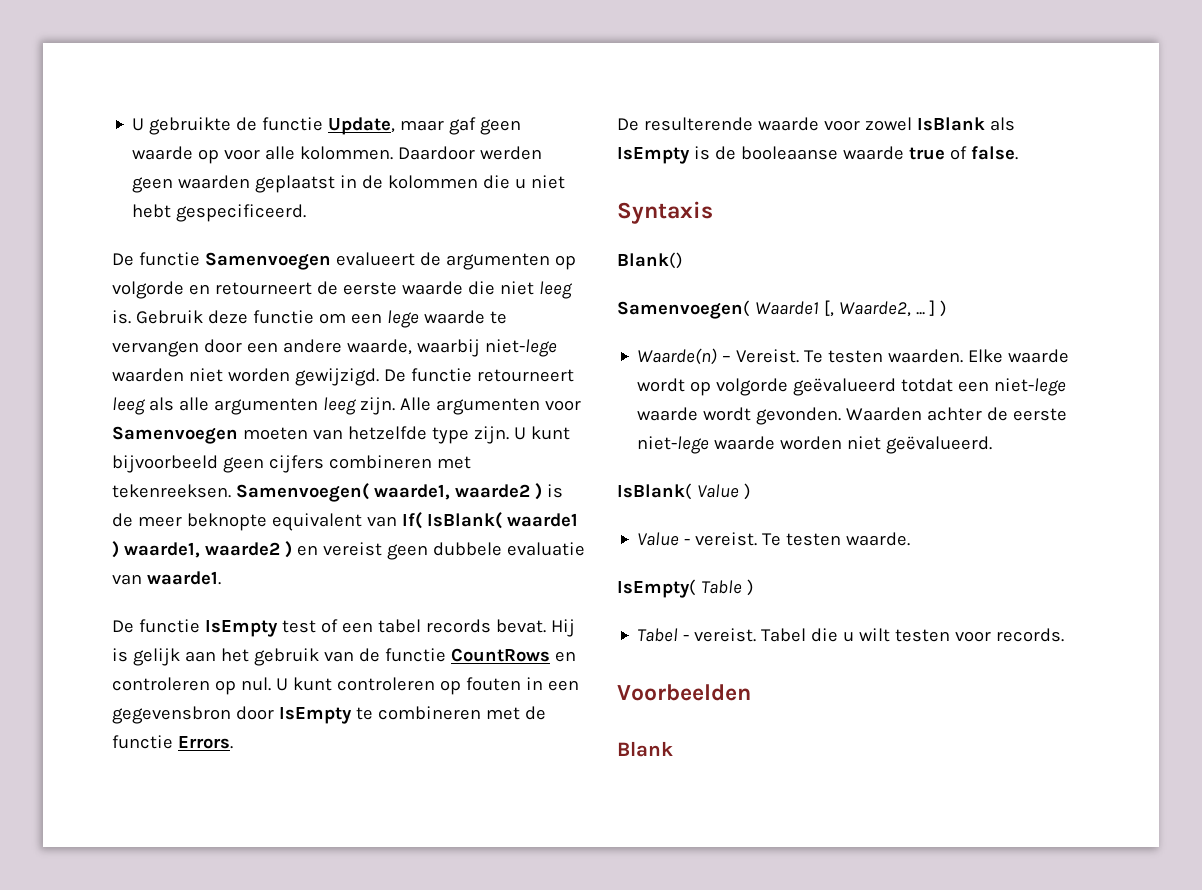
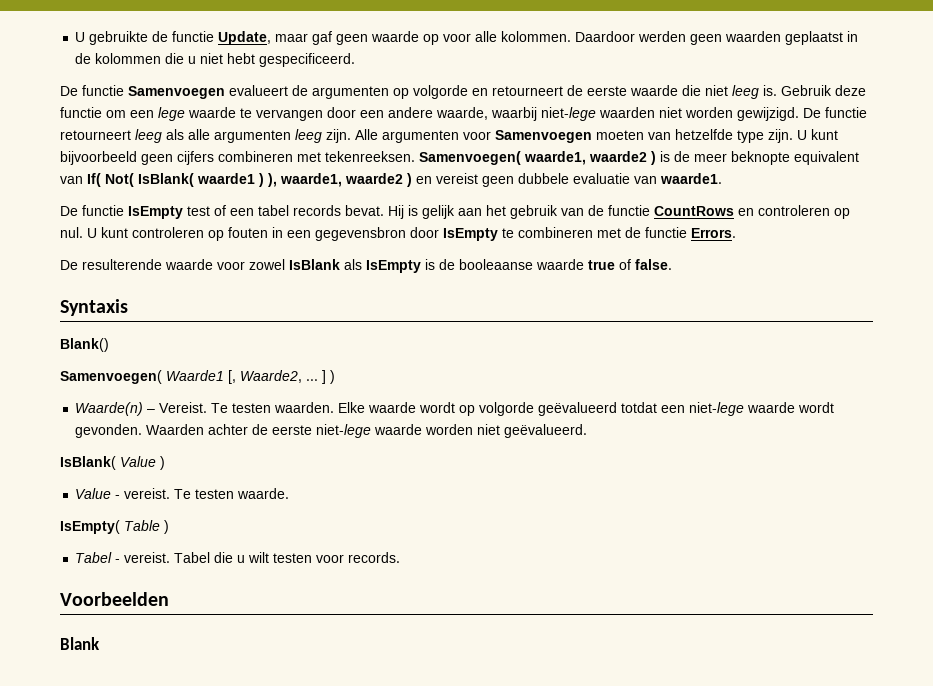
(422, 520) none -> [105,173,134,187] Not(
(119, 549) none -> [268,173,277,187] ),

